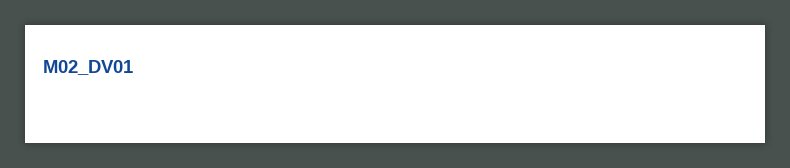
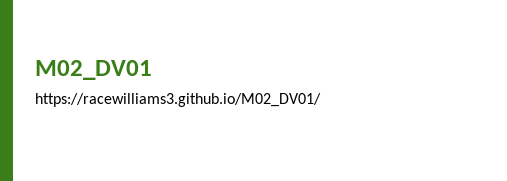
(133, 67) none -> [35,93,321,107] // https://racewilliams3.github.io/M02_DV01/

